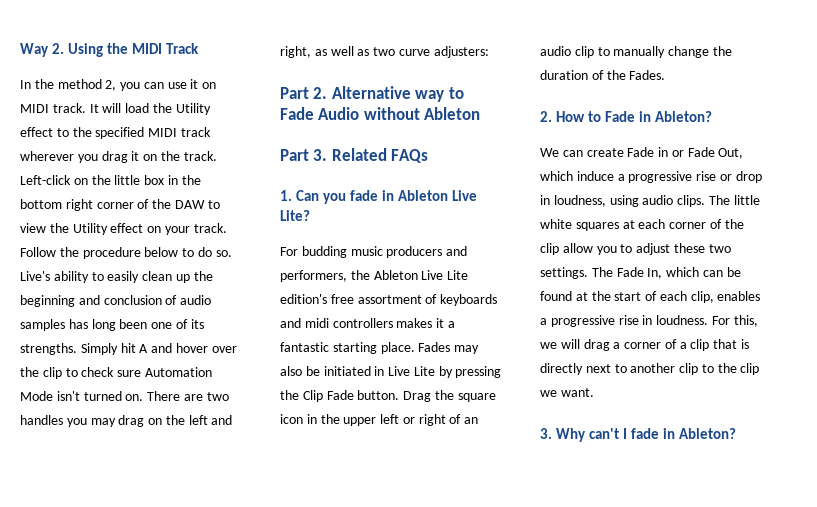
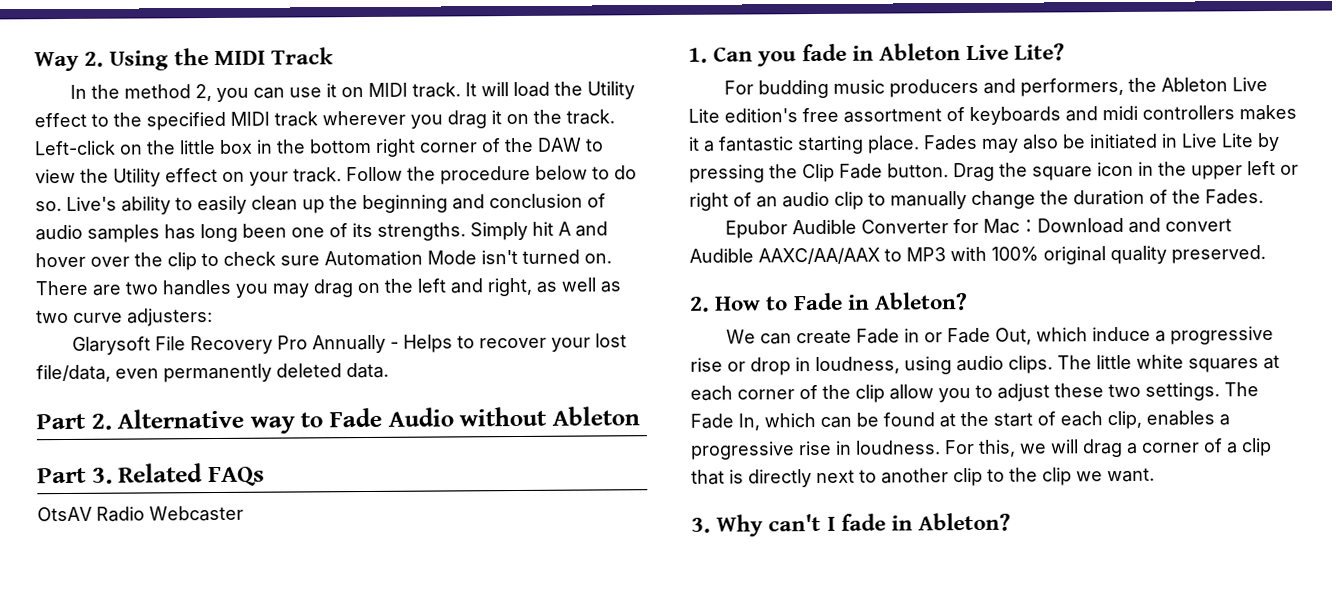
(489, 52) none -> [72,333,628,355] [36,362,389,383] // Glarysoft File Recovery Pro Annually - Helps to recover your lost file/data, even permanently deleted data.
(429, 156) none -> [37,505,244,522] // OtsAV Radio Webcaster
(666, 75) none -> [725,217,1233,239] [689,245,1266,265] // Epubor Audible Converter for Mac：Download and convert Audible AAXC/AA/AAX to MP3 with 100% original quality preserved.

